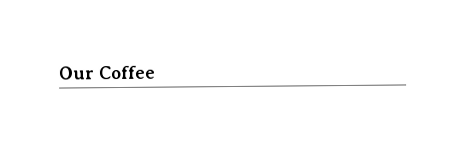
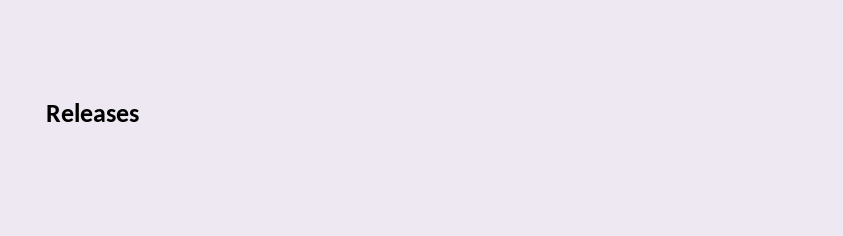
[58,65,156,80] Our Coffee -> [46,103,139,122] Releases

